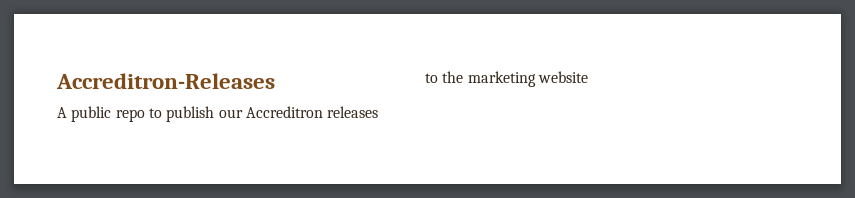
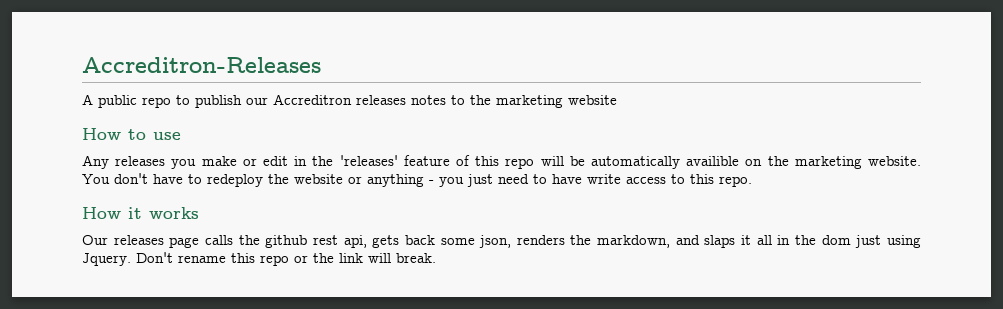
(379, 112) none -> [411,95,446,105] notes
(588, 77) none -> [82,128,181,140] [82,155,922,169] [82,173,752,187] [82,207,199,219] [82,235,922,248] [82,252,436,266] // How to use // Any releases you make or edit in the 'releases' feature of this repo will be automatically availible on the marketing website. You don't have to redeploy the website or anything - you just need to have write access to this repo. // How it works // Our releases page calls the github rest api, gets back some json, renders the markdown, and slaps it all in the dom just using Jquery. Don't rename this repo or the link will break.

